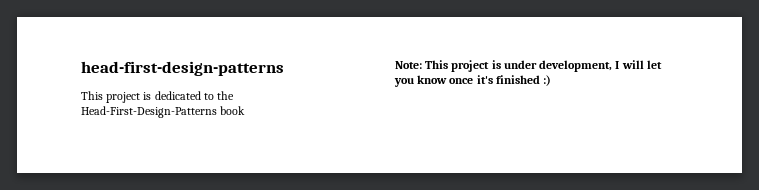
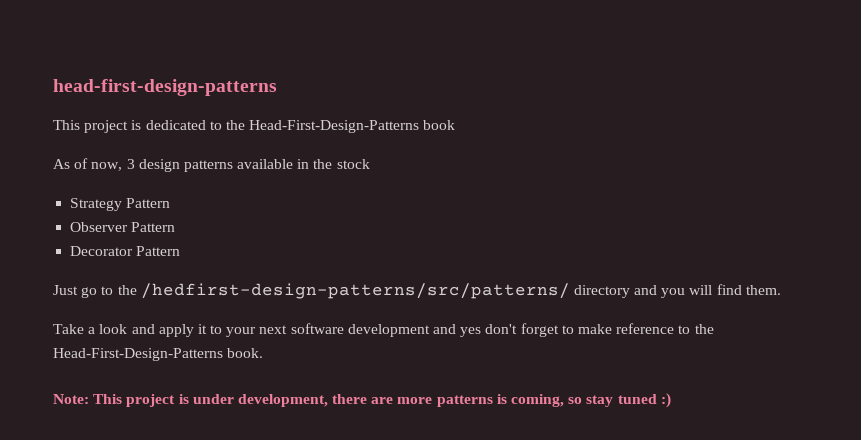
(246, 110) none -> [53,158,370,172] [70,198,171,211] [70,222,176,232] [70,246,181,256] [53,283,781,299] [53,323,714,337] [53,348,264,361] // As of now, 3 design patterns available in the stock // Strategy Pattern // Observer Pattern // Decorator Pattern // Just go to the /hedfirst-design-patterns/src/patterns/ directory and you will find them. // Take a look and apply it to your next software development and yes don't forget to make reference to the Head-First-Design-Patterns book.
[615,60,662,69] [394,75,540,87] I will let you know once it's finished -> [332,394,657,407] there are more patterns is coming, so stay tuned

